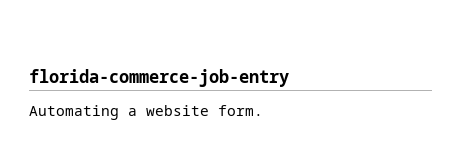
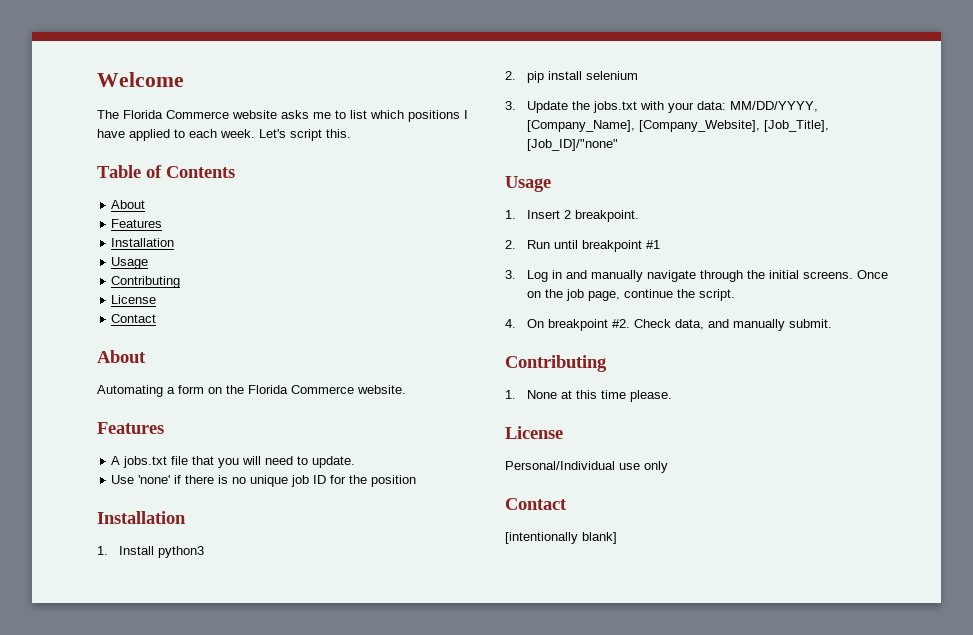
[29,69,289,87] [29,105,263,120] florida-commerce-job-entry // Automating a website form. -> [97,72,184,87] [97,110,468,122] [97,129,351,141] [97,165,235,178] [111,200,146,209] [111,219,163,228] [111,238,175,247] [111,257,149,269] [111,276,181,288] [111,295,157,304] [111,314,157,323] [97,350,146,363] [97,385,406,397] [97,422,164,434] [111,456,356,468] [111,475,417,487] [97,511,186,524] [97,546,205,558] [505,71,639,83] [505,101,819,113] [527,120,830,132] [527,139,619,151] [505,176,551,192] [505,210,640,222] [505,240,661,252] [505,270,889,282] [527,289,736,301] [505,319,833,331] [505,355,607,372] [505,390,673,402] [505,426,563,439] [505,461,668,473] [505,498,567,510] [505,532,617,544] Welcome // The Florida Commerce website asks me to list which positions I have applied to each week. Let's script this. // Table of Contents // About // Features // Installation // Usage // Contributing // License // Contact // About // Automating a form on the Florida Commerce website. // Features // A jobs.txt file that you will need to update. // Use 'none' if there is no unique job ID for the position // Installation // 1. Install python3 // 2. pip install selenium // 3. Update the jobs.txt with your data: MM/DD/YYYY, [Company_Name], [Company_Website], [Job_Title], [Job_ID]/"none" // Usage // 1. Insert 2 breakpoint. // 2. Run until breakpoint #1 // 3. Log in and manually navigate through the initial screens. Once on the job page, continue the script. // 4. On breakpoint #2. Check data, and manually submit. // Contributing // 1. None at this time please. // License // Personal/Individual use only // Contact // [intentionally blank]

